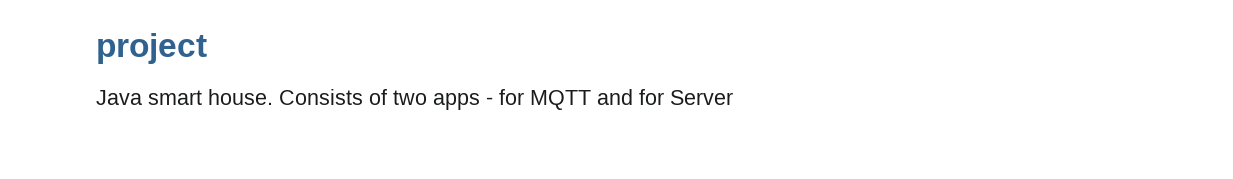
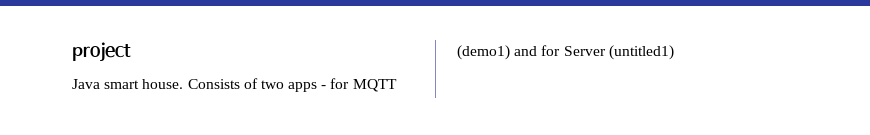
(591, 100) none -> [457,45,510,60] (demo1)
(733, 97) none -> [608,45,674,60] (untitled1)

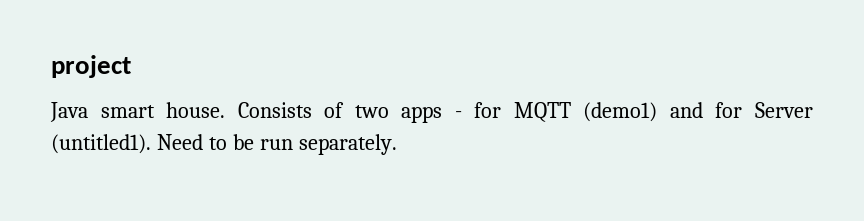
[608,45,674,60] (untitled1) -> [51,134,397,155] (untitled1). Need to be run separately.

